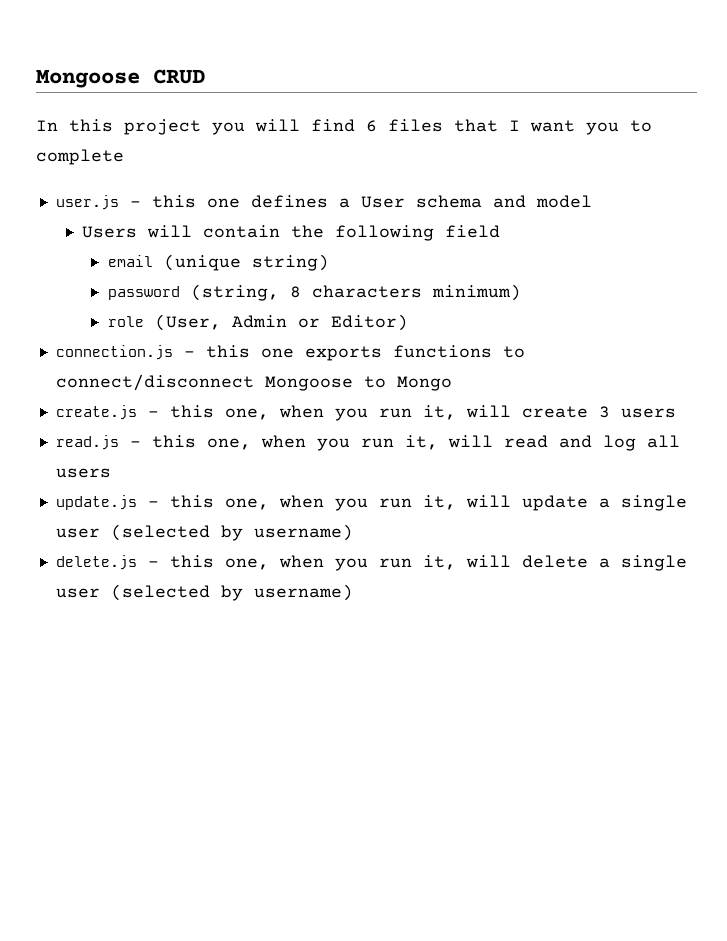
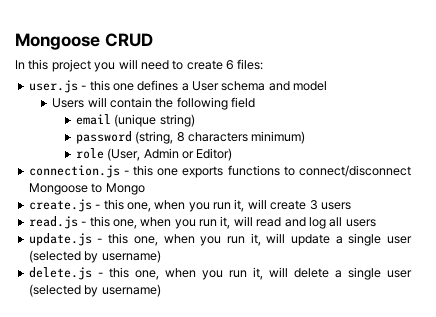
[311,119,652,135] [36,149,124,165] find 6 files that I want you to complete -> [140,59,264,70] need to create 6 files:

